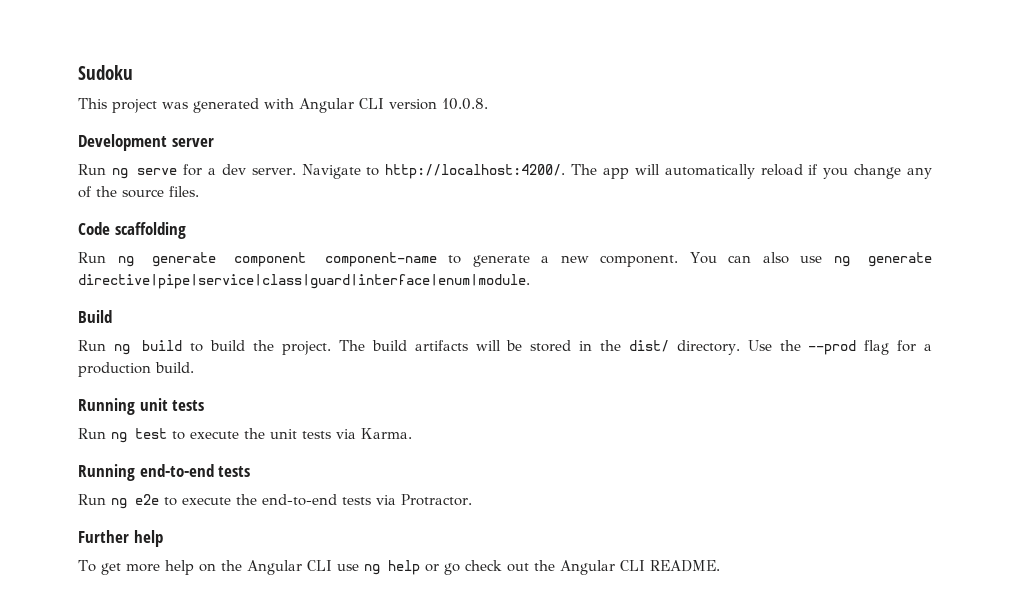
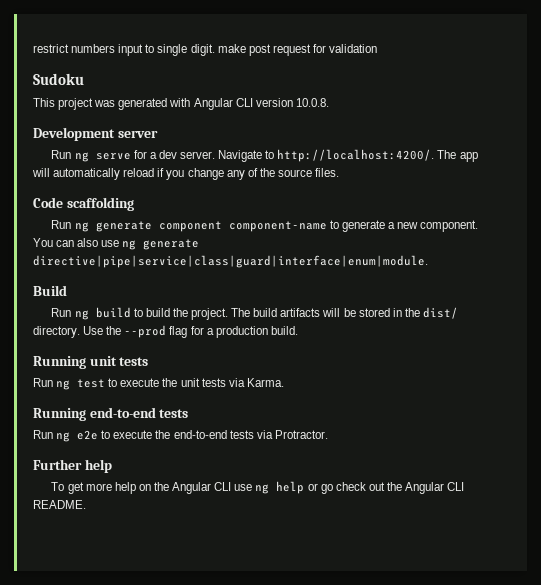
(78, 72) none -> [33,44,378,56] restrict numbers input to single digit. make post request for validation //

